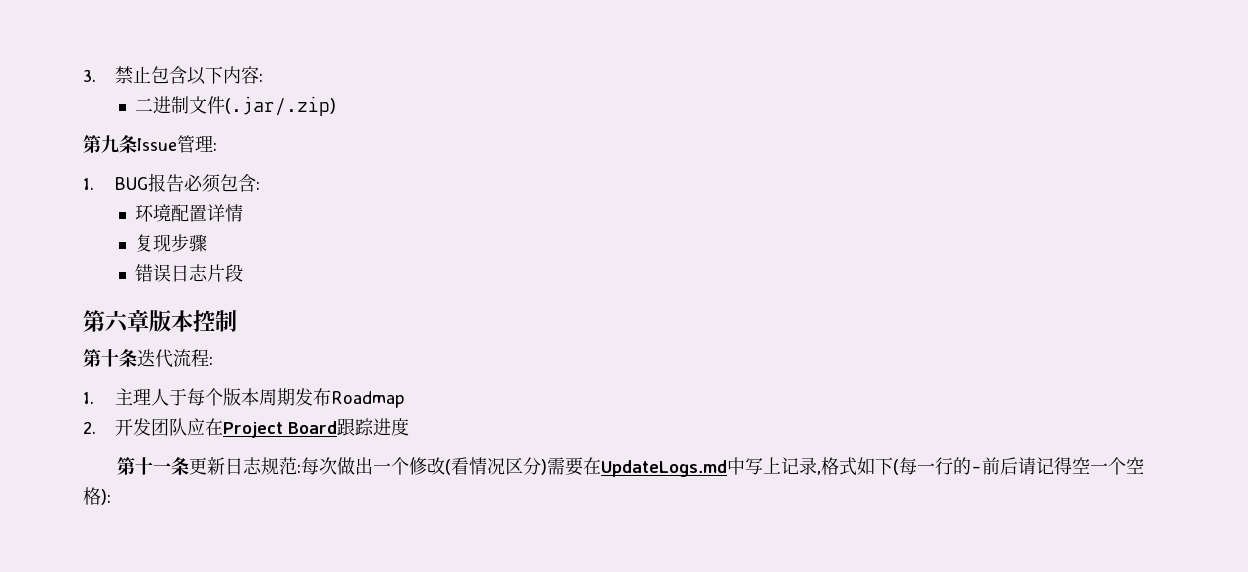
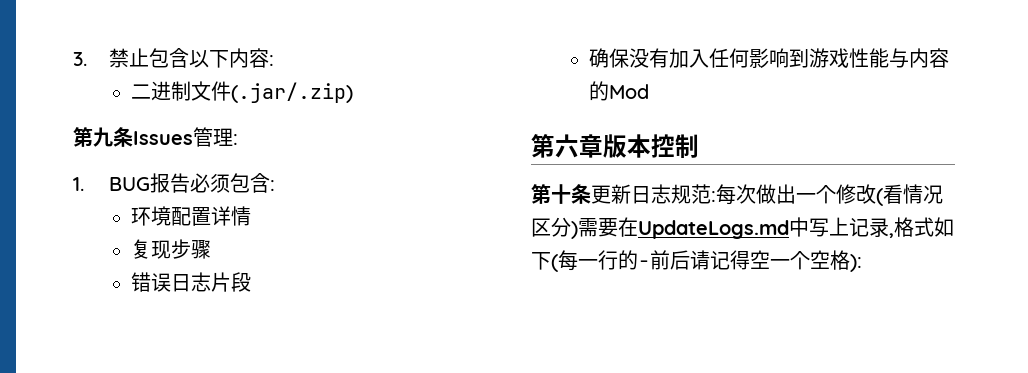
[137,138,177,151] Issue -> [133,131,193,145] Issues
(243, 273) none -> [589,48,950,68] [589,81,650,101] // 确保没有加入任何影响到游戏性能与内容的Mod
[137,349,213,368] [83,388,406,408] [83,418,410,438] [116,457,189,475] 迭代流程: // 1.主理人于每个版本周期发布Roadmap // 2.开发团队应在Project Board跟踪进度 // 第十一条 -> (591, 194) none

